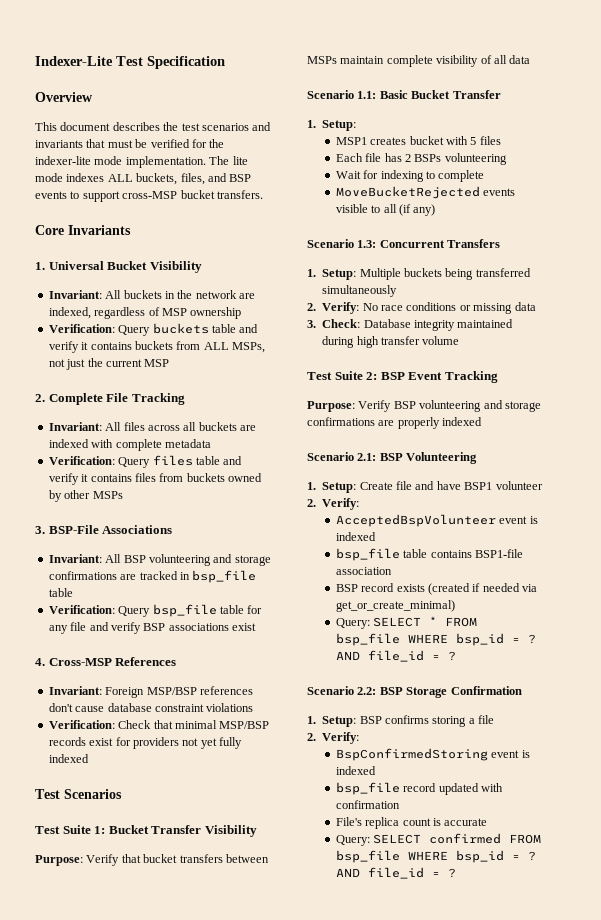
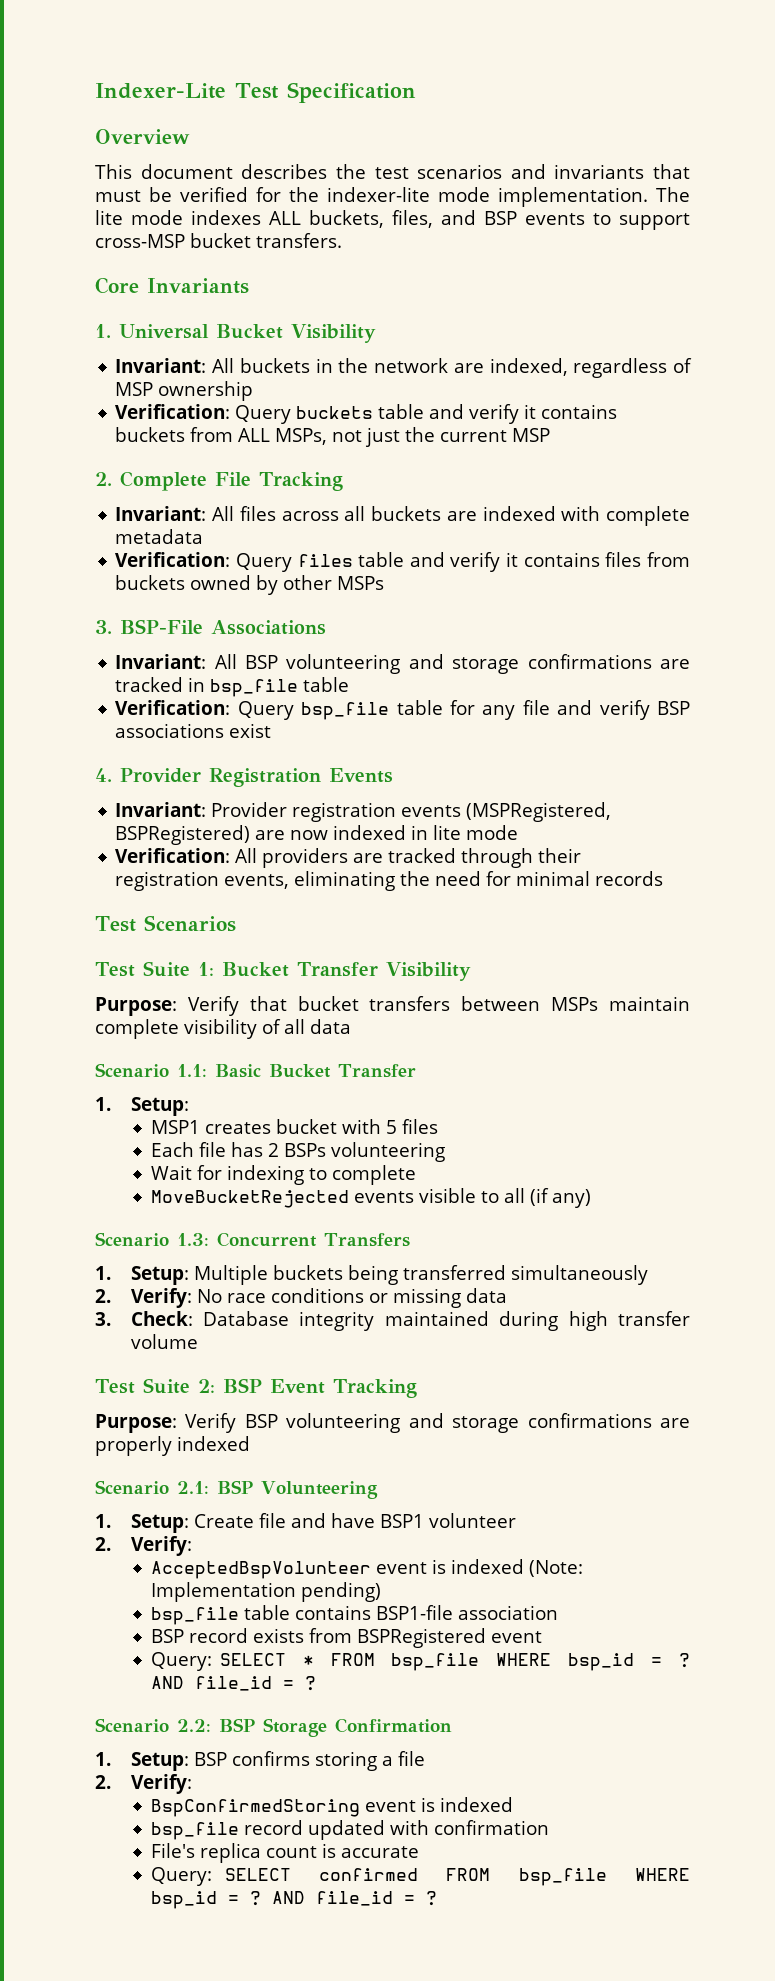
[48,657,177,666] [48,686,253,698] [48,703,254,712] [48,720,270,729] [48,737,242,749] [48,754,89,763] Cross-MSP References // Invariant: Foreign MSP/BSP references don't cause database constraint violations // Verification: Check that minimal MSP/BSP records exist for providers not yet fully indexed -> [120,768,393,787] [115,802,612,822] [115,825,519,845] [115,848,582,868] [115,871,664,891] Provider Registration Events // Invariant: Provider registration events (MSPRegistered, BSPRegistered) are now indexed in lite mode // Verification: All providers are tracked through their registration events, eliminating the need for minimal records
(376, 536) none -> [529,1560,584,1577] [151,1582,382,1602] (Note: Implementation pending)
[428,583,538,595] [335,600,455,612] (created if needed via get_or_create_minimal) -> [309,1628,543,1648] from BSPRegistered event

